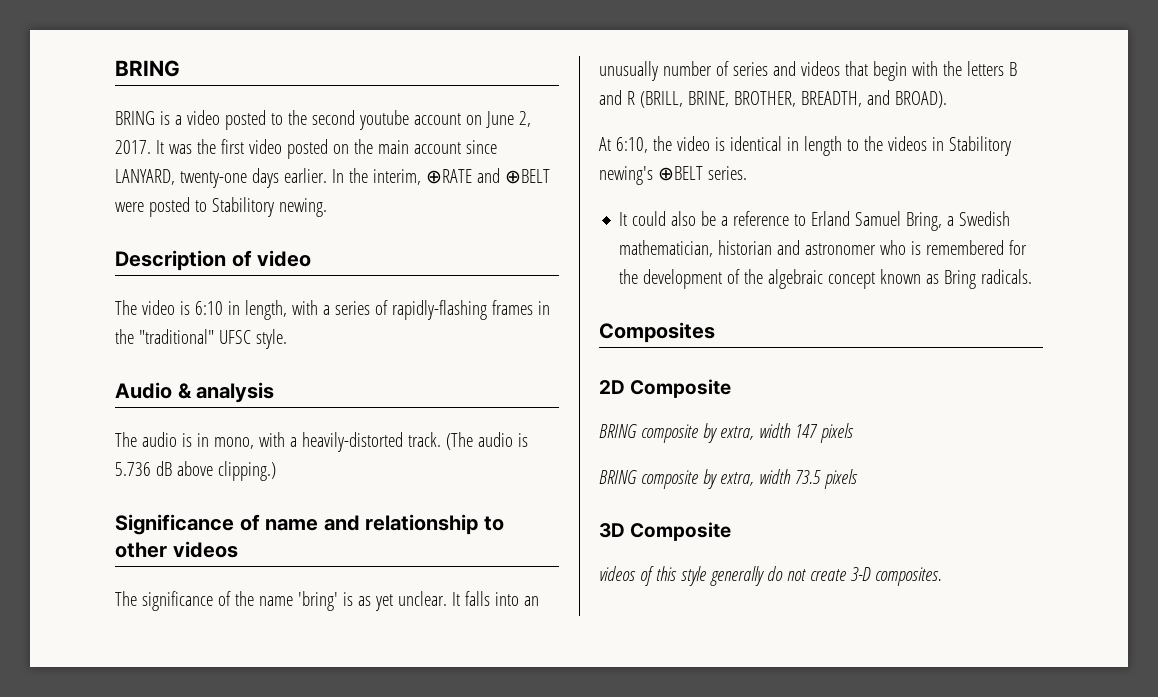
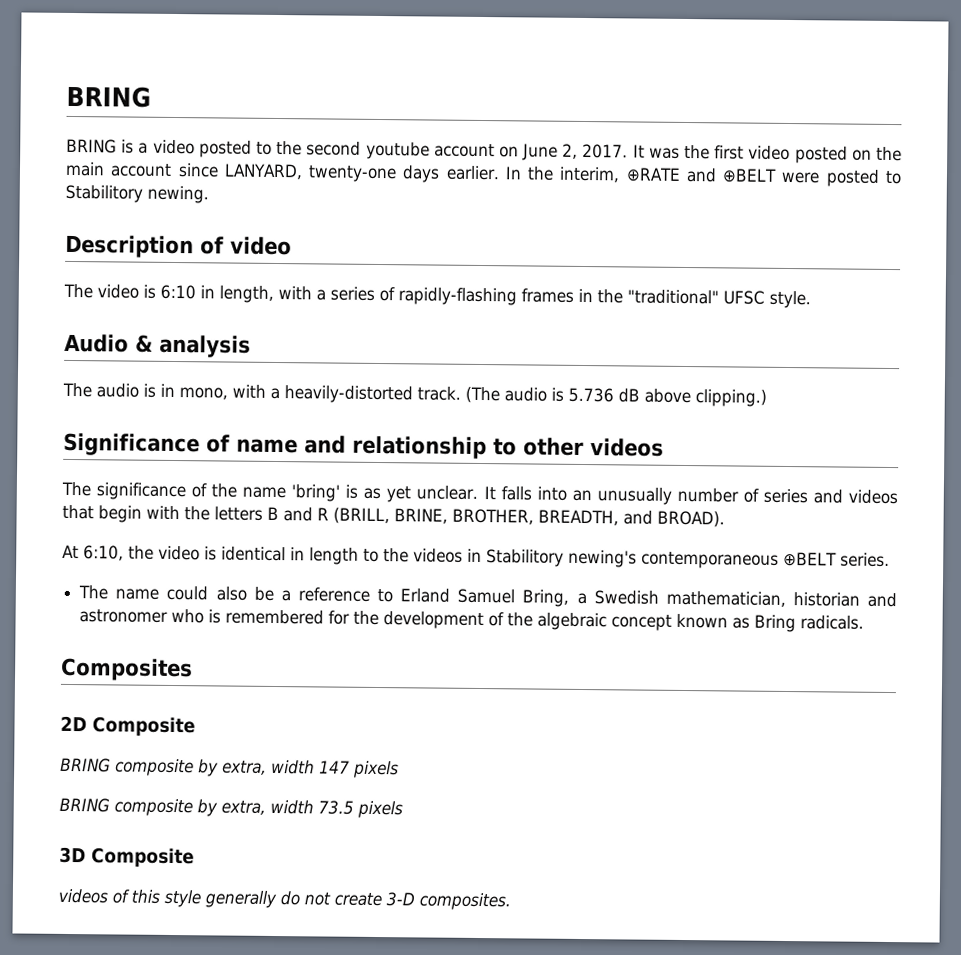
(653, 175) none -> [641,551,779,569] contemporaneous
[619,212,628,226] It -> [78,585,160,600] The name

